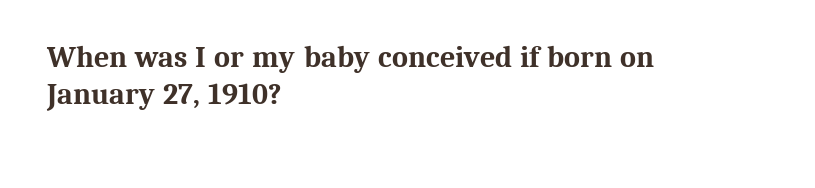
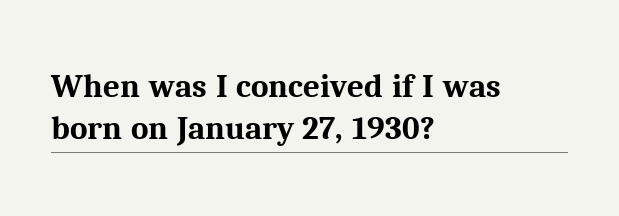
[214,45,542,73] or my baby conceived if -> [236,74,501,97] conceived if I was
[208,83,283,105] 1910? -> [352,117,436,139] 1930?

